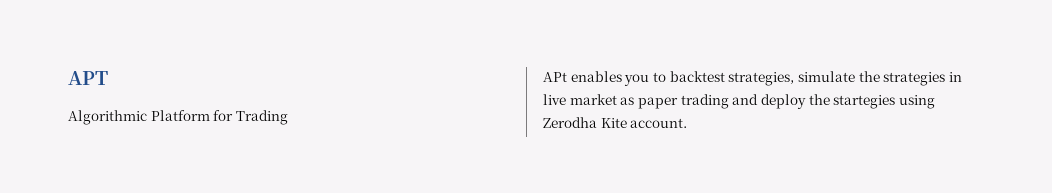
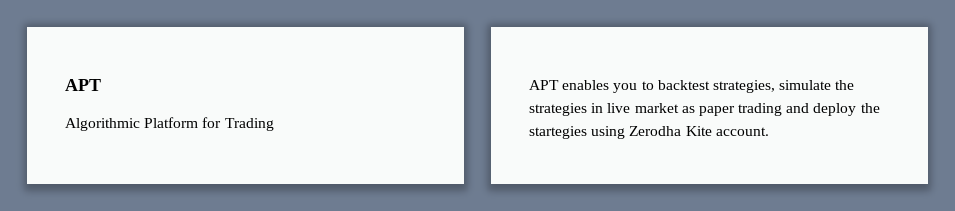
[543,72,567,82] APt -> [529,80,559,90] APT

